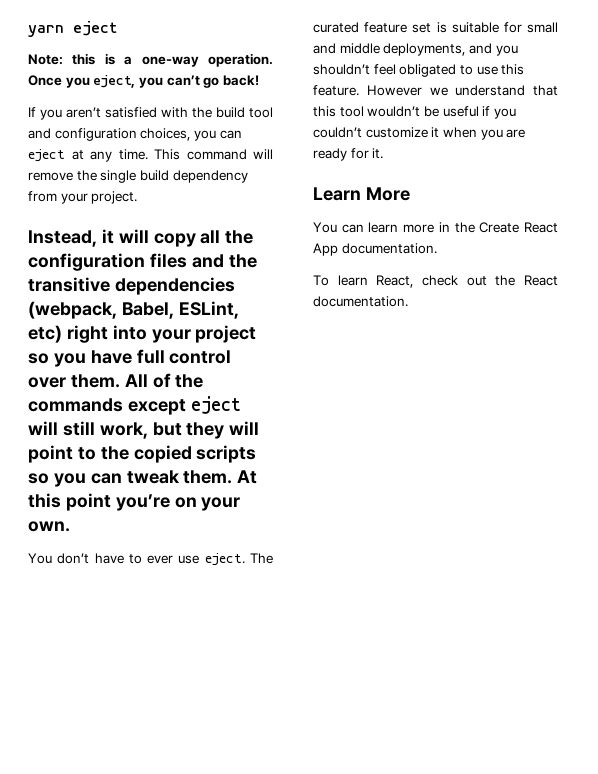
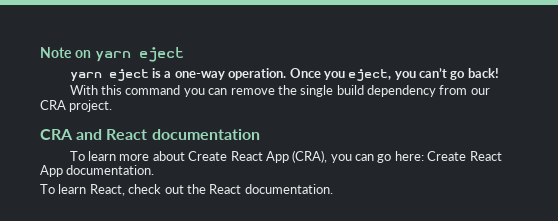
(28, 31) none -> [40,47,91,58] Note on
[28,53,96,65] Note: this -> [69,69,149,81] yarn eject
[28,107,273,120] [28,128,242,141] [28,149,273,162] If you aren’t satisfied with the build tool and configuration choices, you can eject at any time. This command will -> [69,85,228,97] With this command you can
[60,193,88,204] your -> [470,88,490,95] [40,100,66,110] our CRA
[28,229,254,247] [28,253,257,271] [28,277,235,295] [28,301,239,319] [28,325,257,343] [28,349,232,367] [28,373,204,388] [28,396,241,415] [28,421,260,439] [28,445,257,463] [28,470,258,487] [28,493,241,511] [28,521,70,532] [28,553,273,566] [313,22,558,33] [313,43,518,56] [313,64,525,77] [313,85,558,96] [313,106,516,119] [313,127,526,140] [313,148,384,161] [313,187,410,201] [313,222,475,233] Instead, it will copy all the configuration files and the transitive dependencies (webpack, Babel, ESLint, etc) right into your project so you have full control over them. All of the commands except eject will still work, but they will point to the copied scripts so you can tweak them. At this point you’re on your own. // You don’t have to ever use eject. The curated feature set is suitable for small and middle deployments, and you shouldn’t feel obligated to use this feature. However we understand that this tool wouldn’t be useful if you couldn’t customize it when you are ready for it. // Learn More // You can learn more in the -> [40,129,260,140] [69,150,424,163] CRA and React documentation // To learn more about Create React App (CRA), you can go here:

